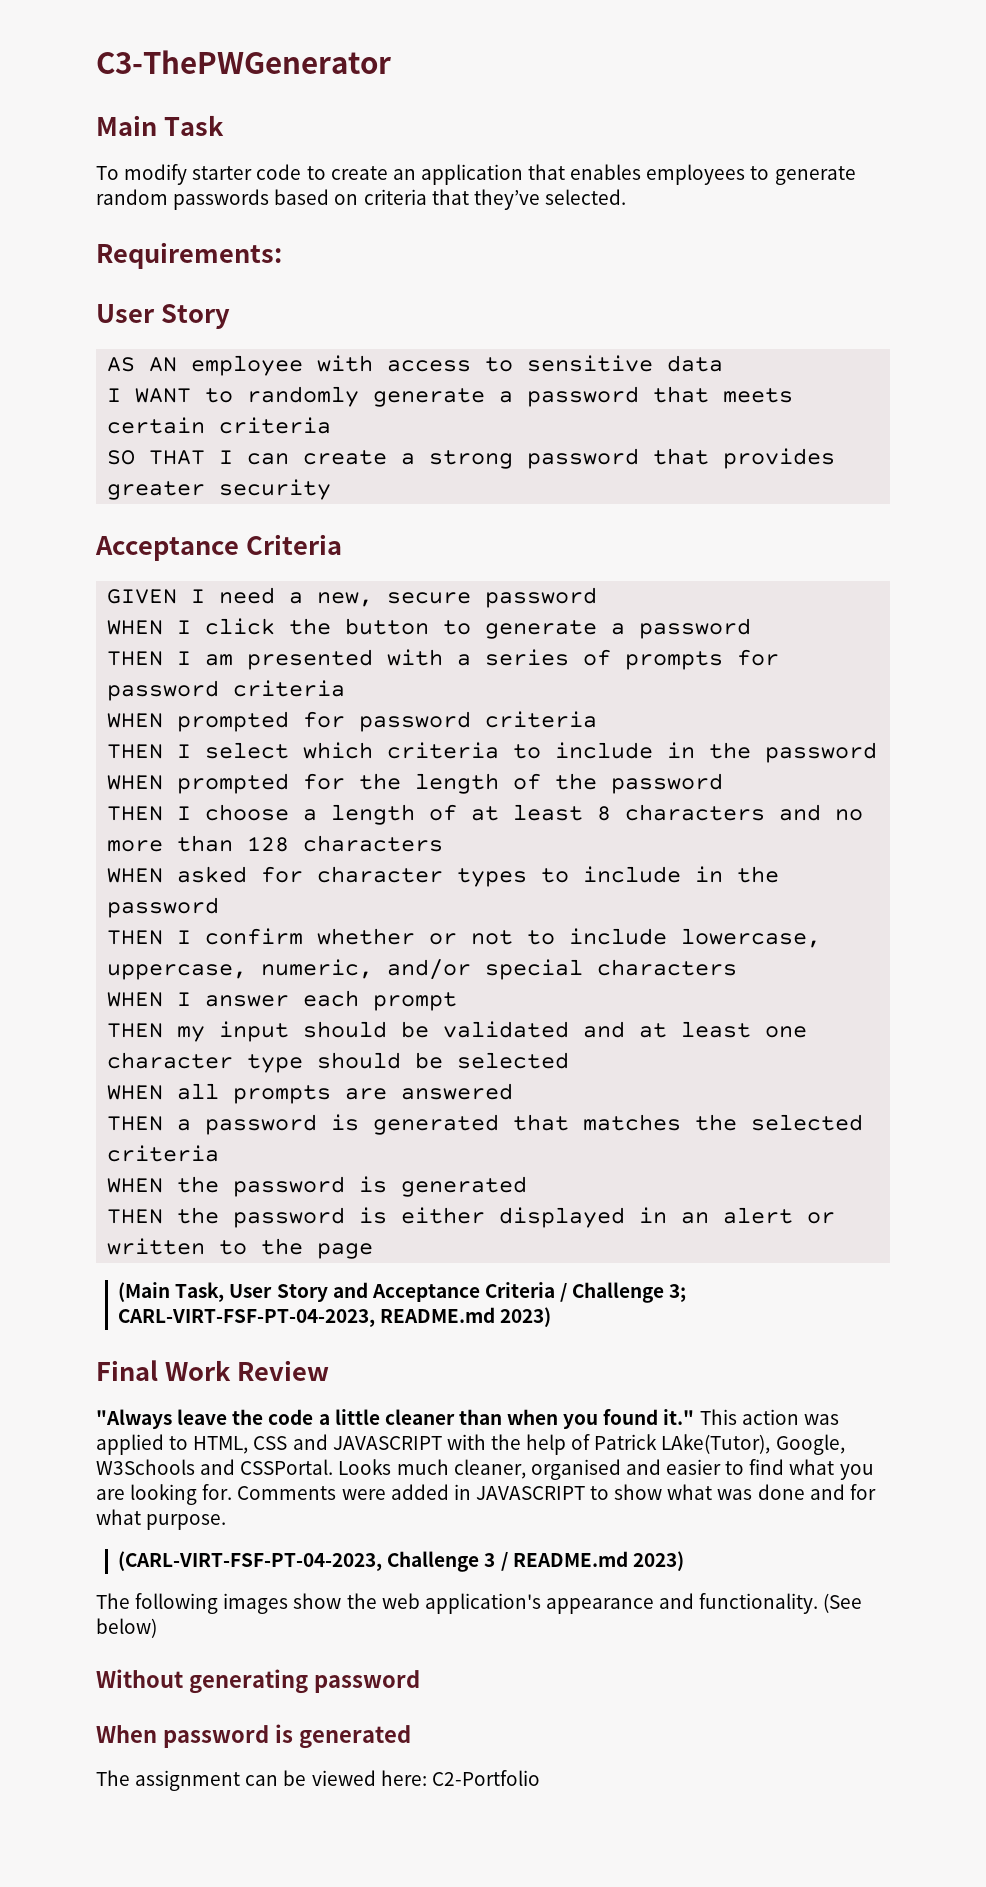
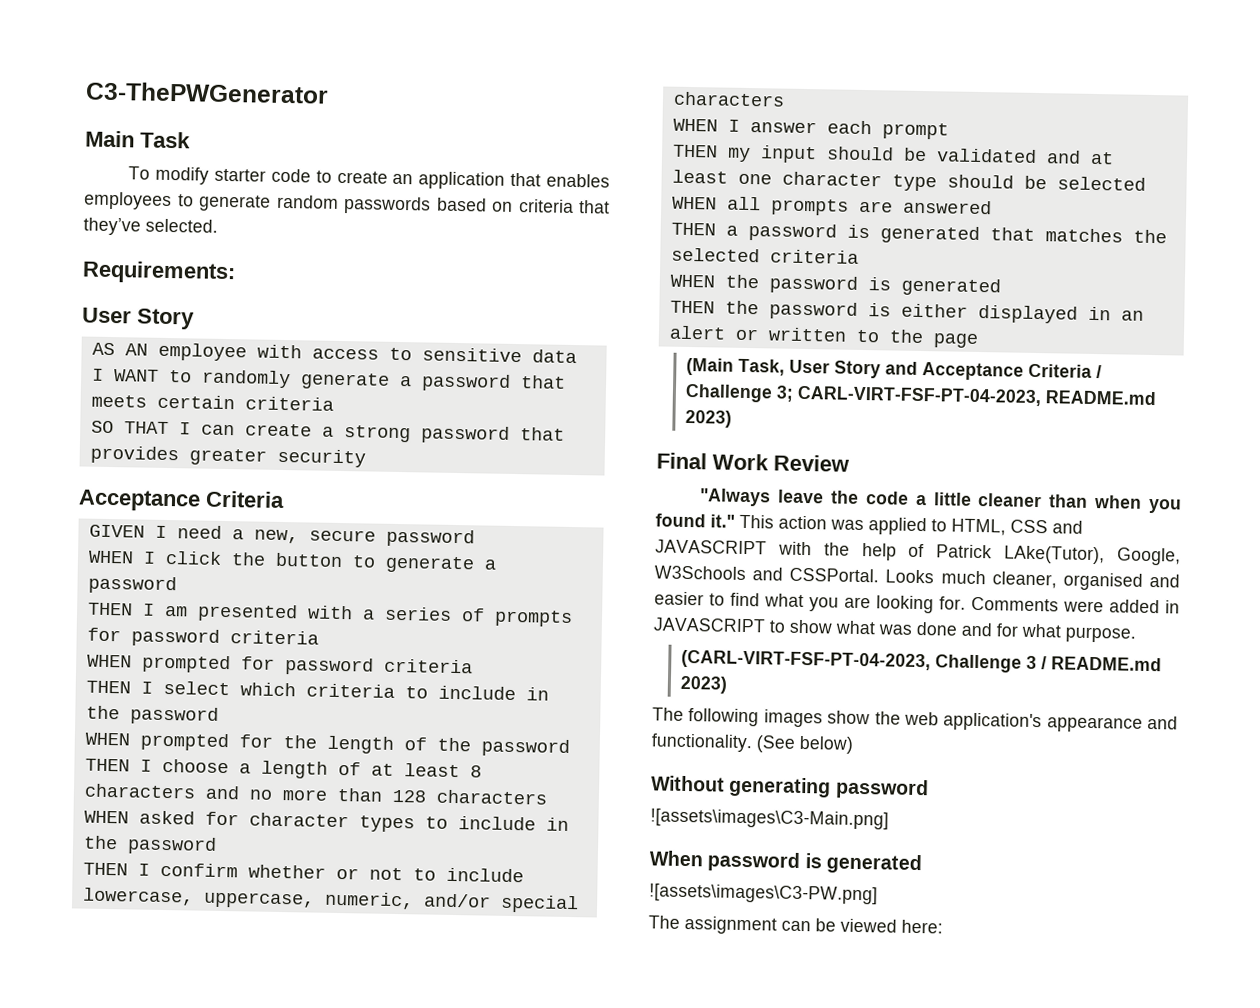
(420, 1681) none -> [650,808,889,830] // ![assets\images\C3-Main.png]
(411, 1737) none -> [649,883,878,905] // ![assets\images\C3-PW.png]
[431,1770,540,1786] C2-Portfolio -> (943, 926) none

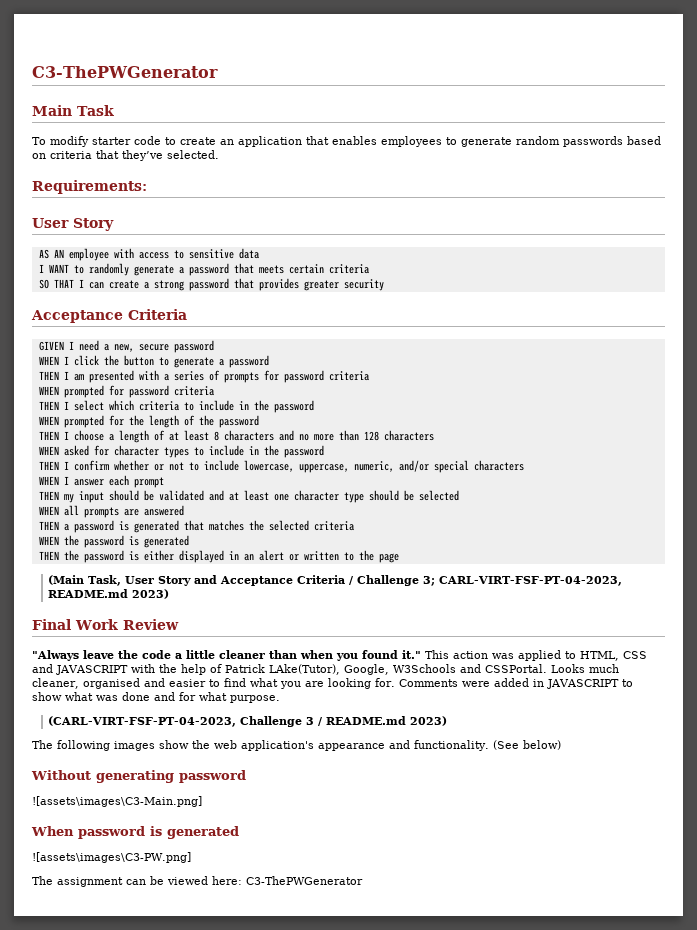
(943, 926) none -> [246,876,363,885] C3-ThePWGenerator

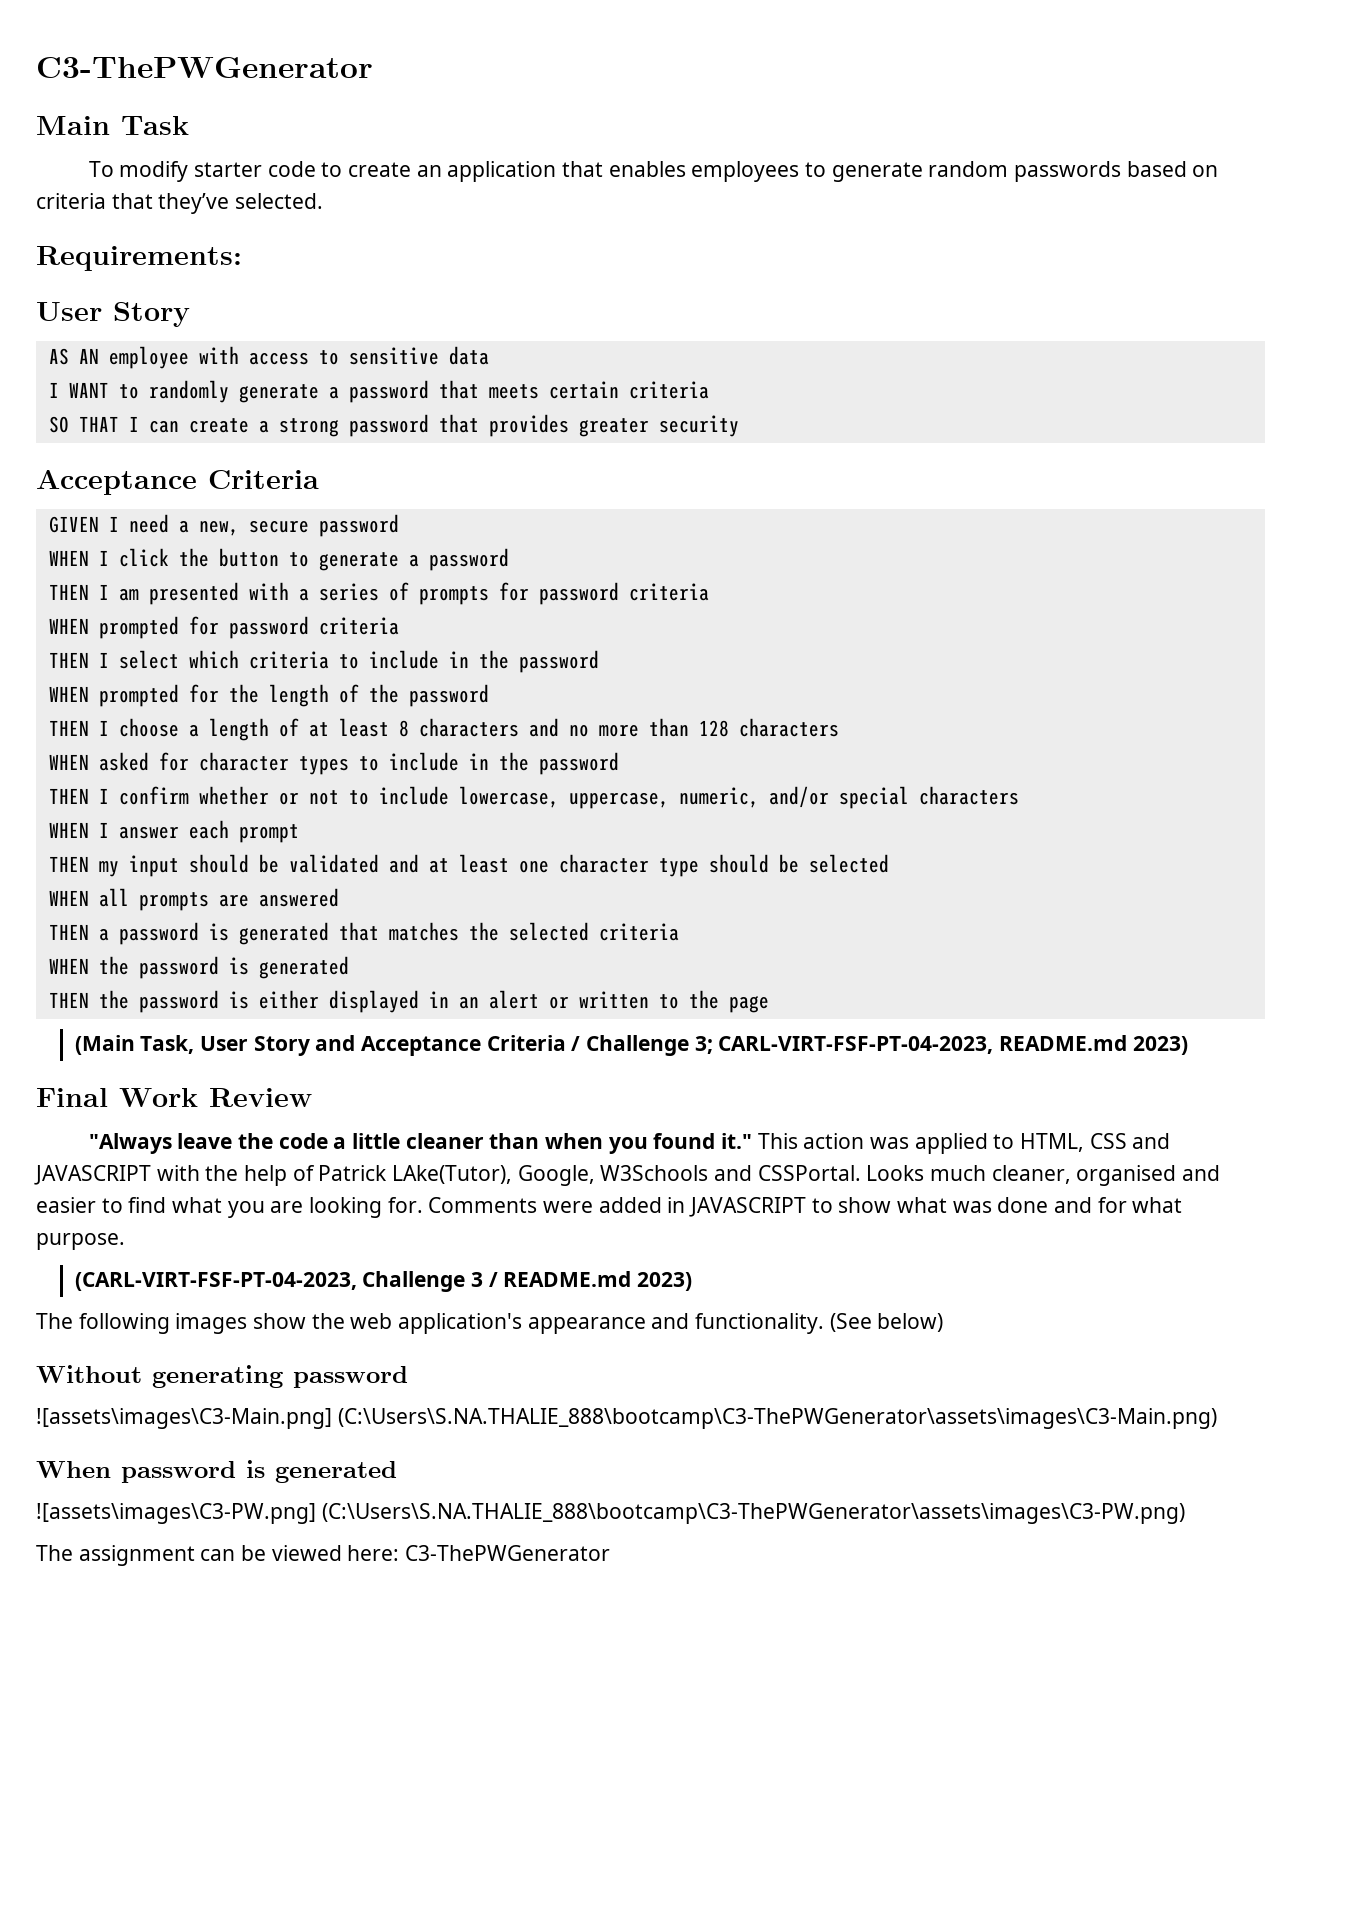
(202, 801) none -> [337,1408,1217,1429] (C:\Users\S.NA.THALIE_888\bootcamp\C3-ThePWGenerator\assets\images\C3-Main.png)
(191, 857) none -> [321,1503,1185,1524] (C:\Users\S.NA.THALIE_888\bootcamp\C3-ThePWGenerator\assets\images\C3-PW.png)

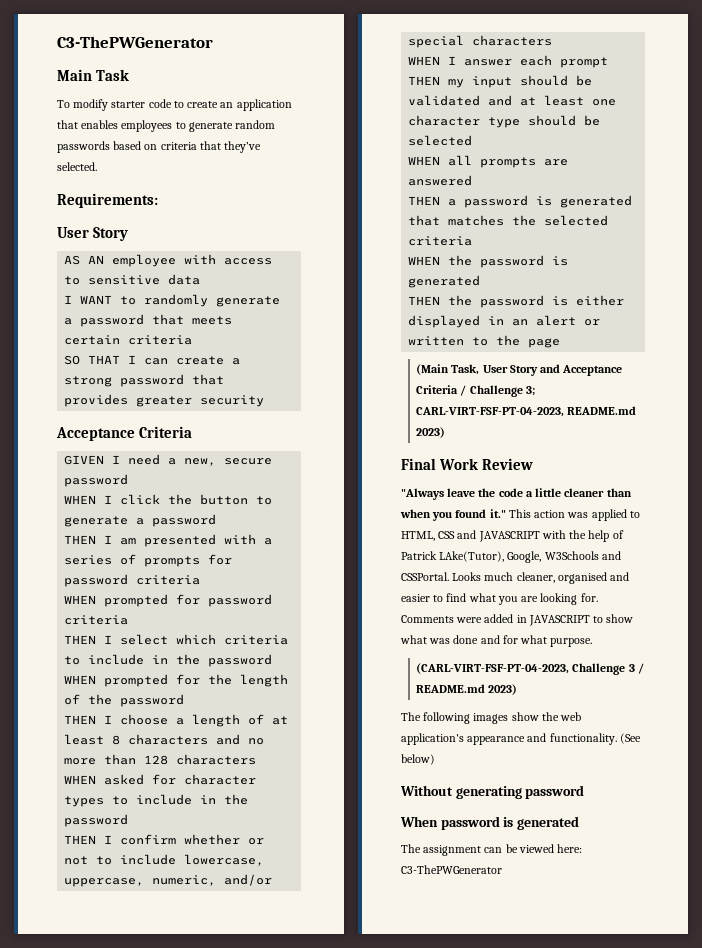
[36,1408,1217,1429] // ![assets\images\C3-Main.png] (C:\Users\S.NA.THALIE_888\bootcamp\C3-ThePWGenerator\assets\images\C3-Main.png) -> (585, 792) none
[36,1503,1185,1524] // ![assets\images\C3-PW.png] (C:\Users\S.NA.THALIE_888\bootcamp\C3-ThePWGenerator\assets\images\C3-PW.png) -> (579, 823) none

